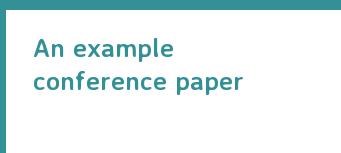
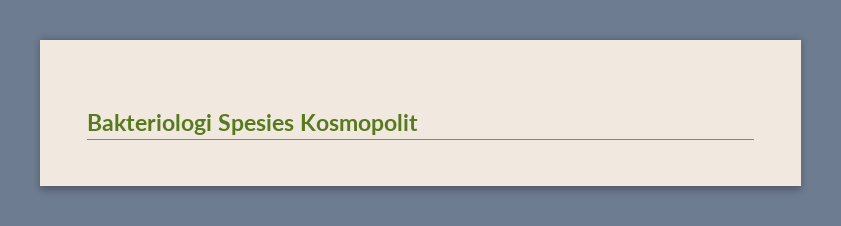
[33,38,174,62] [33,71,244,95] An example conference paper -> [87,114,419,135] Bakteriologi Spesies Kosmopolit

